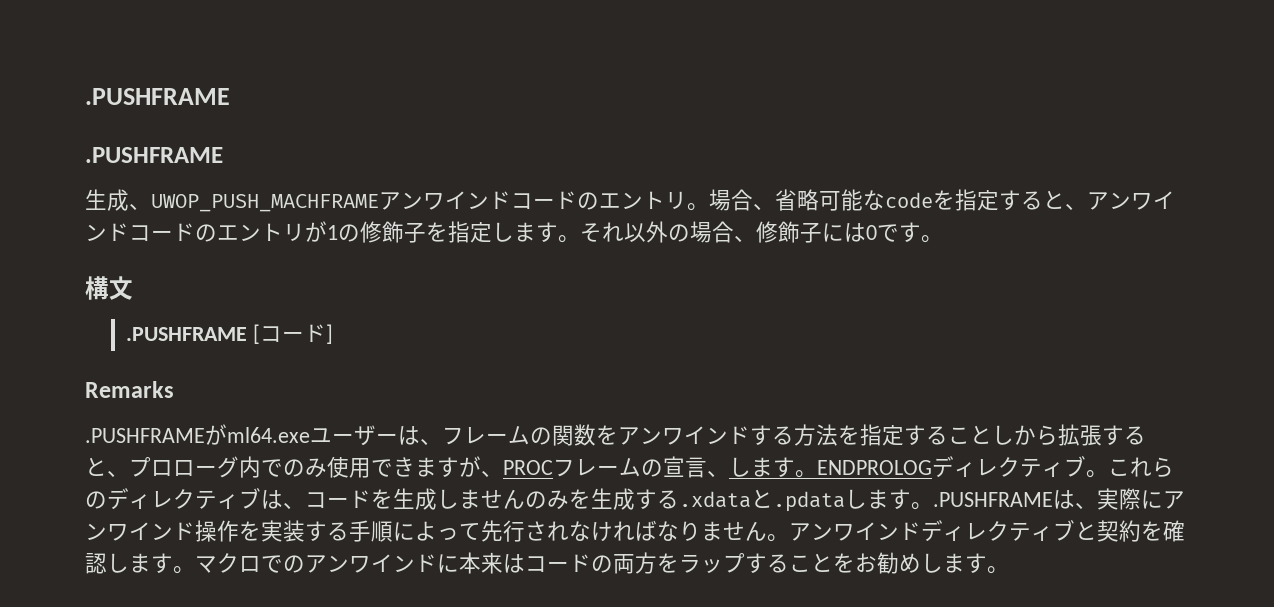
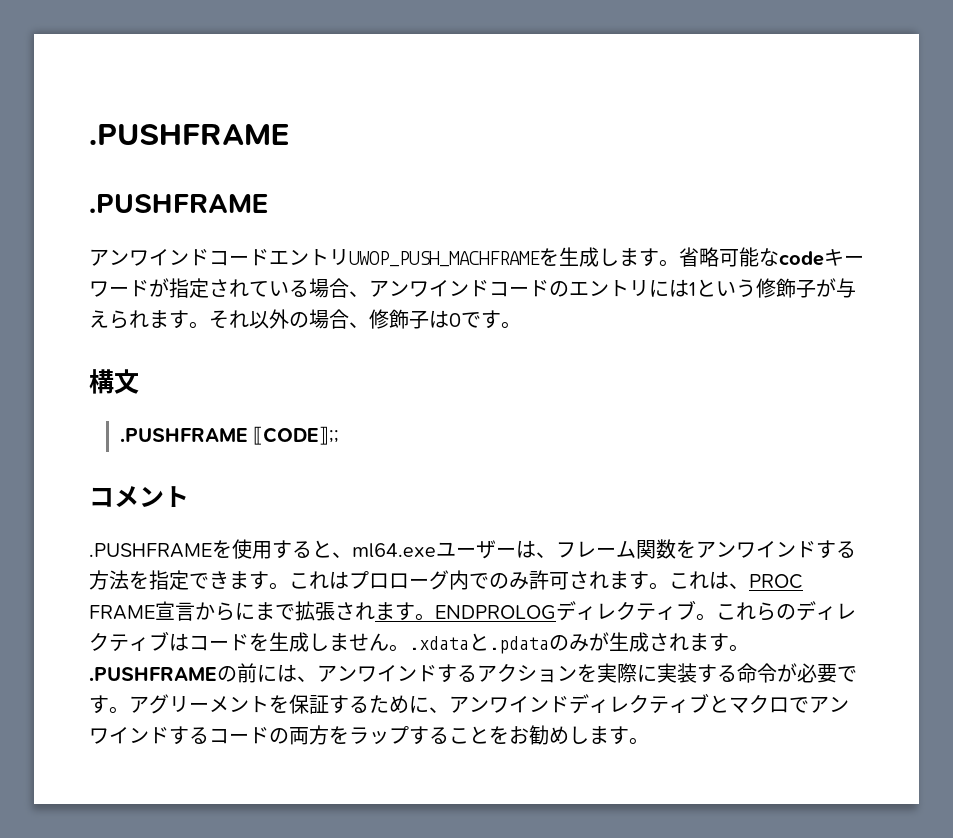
[85,189,1065,212] 生成、UWOP_PUSH_MACHFRAMEアンワインドコードのエントリ。場合、省略可能なcodeを指定すると -> [89,247,864,267] [89,278,349,298] アンワインドコードエントリUWOP_PUSH_MACHFRAMEを生成します。省略可能なcodeキーワードが指定されている場合
[305,221,514,243] が1の修飾子を指定し -> [649,278,856,298] [89,310,149,329] には1という修飾子が与えられ
[822,223,844,242] に -> (429, 319) none
[253,324,334,344] [85,381,174,398] [85,424,227,445] [コード] // Remarks // .PUSHFRAMEが -> [253,426,340,445] [89,486,189,507] [89,539,352,559] ⟦CODE⟧;; // コメント // .PUSHFRAMEを使用すると、
[530,427,552,445] の -> (636, 549) none
[904,424,1146,446] [85,457,129,477] することしから拡張すると、 -> [189,571,349,590] できます。これは
[327,456,751,478] 使用できますが、PROCフレームの宣言、し -> [529,570,803,590] [89,601,375,621] 許可されます。これは、PROC FRAME宣言からにまで拡張され
[283,502,305,509] 、 -> (189, 642) none
[525,488,1185,512] [85,520,789,542] のみを生成する.xdataと.pdataします。.PUSHFRAMEは、実際にアンワインド操作を実装する手順によって先行されなければなりません。 -> [389,632,749,654] [89,663,857,683] [89,694,449,714] 。.xdataと.pdataのみが生成されます。.PUSHFRAMEの前には、アンワインドするアクションを実際に実装する命令が必要です。アグリーメントを保証するために、
[1097,520,1185,542] [85,553,195,574] 契約を確認します。 -> (729, 704) none
[283,552,525,574] のアンワインドに本来は -> [809,696,849,713] [89,726,209,745] アンワインドする

